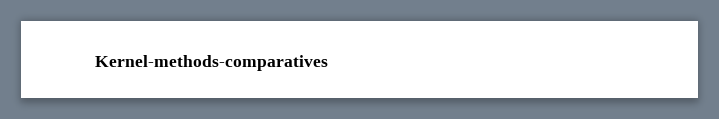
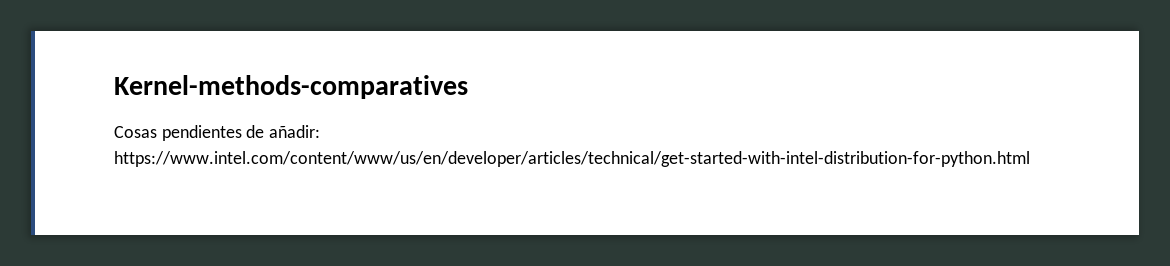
(328, 63) none -> [114,125,321,141] [114,151,1030,167] // Cosas pendientes de añadir: https://www.intel.com/content/www/us/en/developer/articles/technical/get-started-with-intel-distribution-for-python.html

